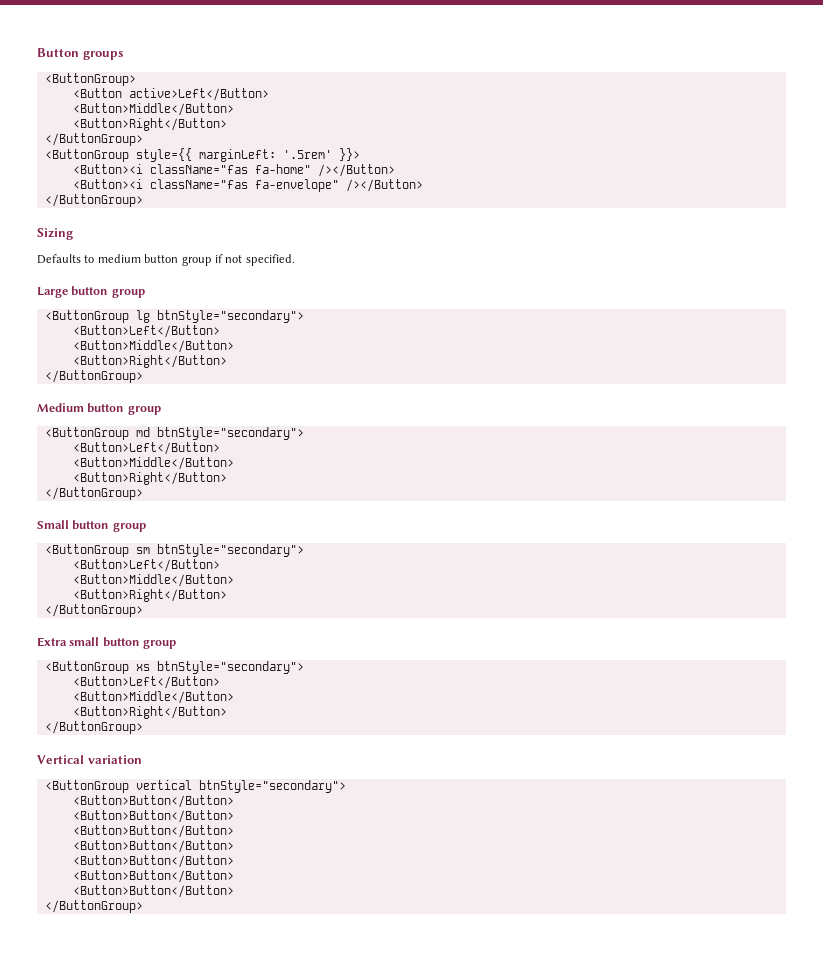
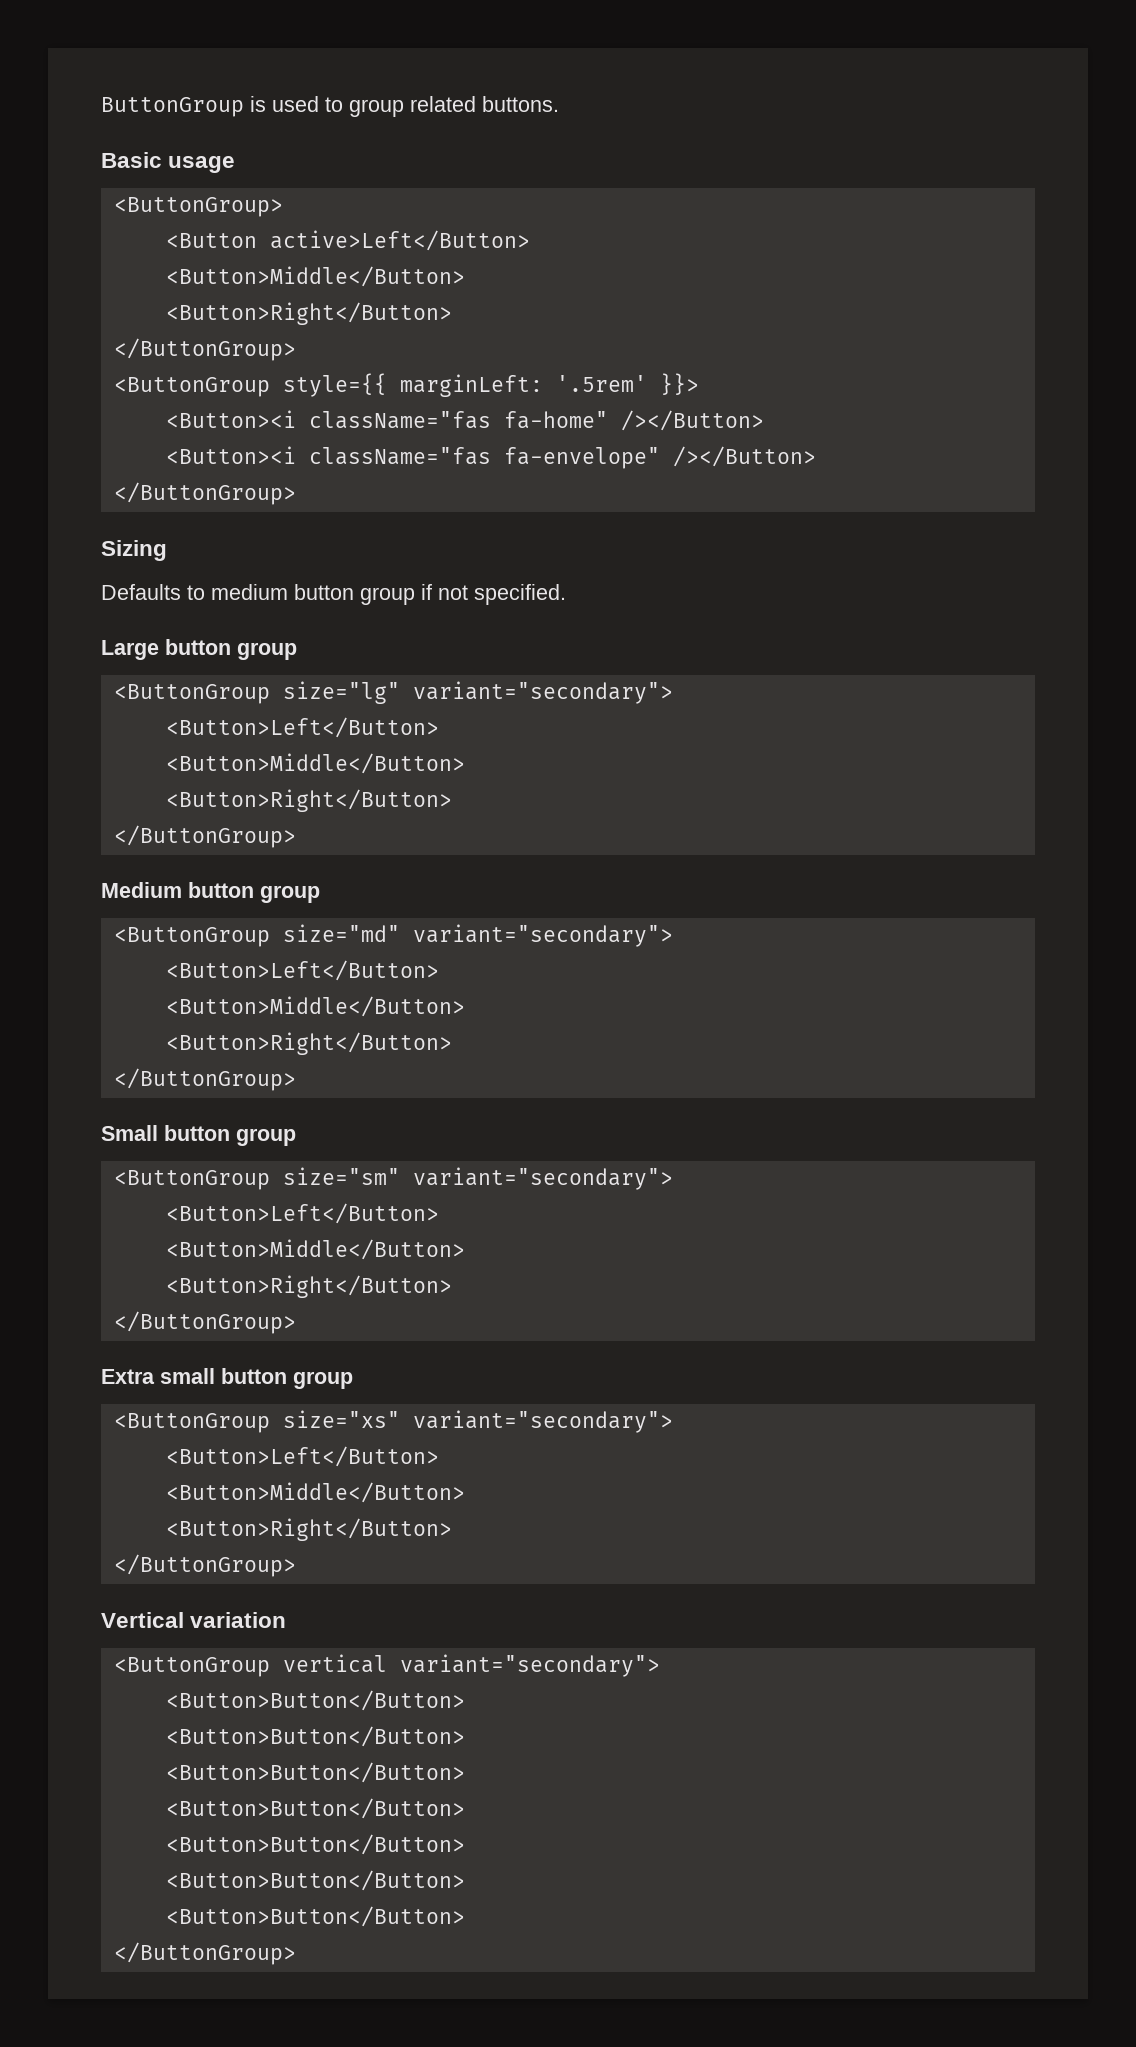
[37,48,123,60] Button groups -> [101,96,559,117] [101,152,236,173] ButtonGroup is used to group related buttons. // Basic usage
[135,310,304,323] lg btnStyle="secondary"> -> [282,681,673,704] size="lg" variant="secondary">
[135,427,304,440] md btnStyle="secondary"> -> [282,924,673,947] size="md" variant="secondary">
[135,544,304,557] sm btnStyle="secondary"> -> [282,1167,673,1190] size="sm" variant="secondary">
[135,661,304,674] xs btnStyle="secondary"> -> [282,1410,673,1433] size="xs" variant="secondary">
[198,780,346,793] btnStyle="secondary"> -> [399,1654,660,1677] variant="secondary">

